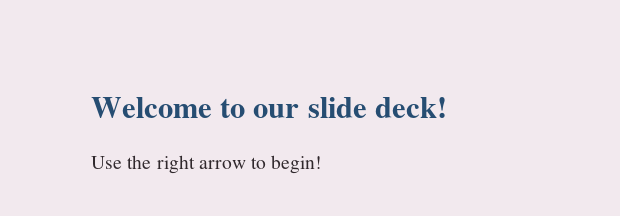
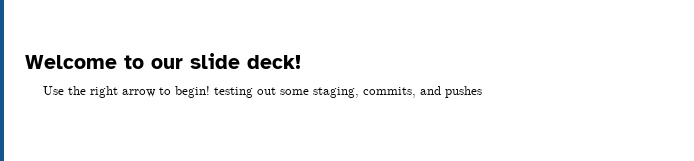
(323, 164) none -> [213,86,482,98] testing out some staging, commits, and pushes

